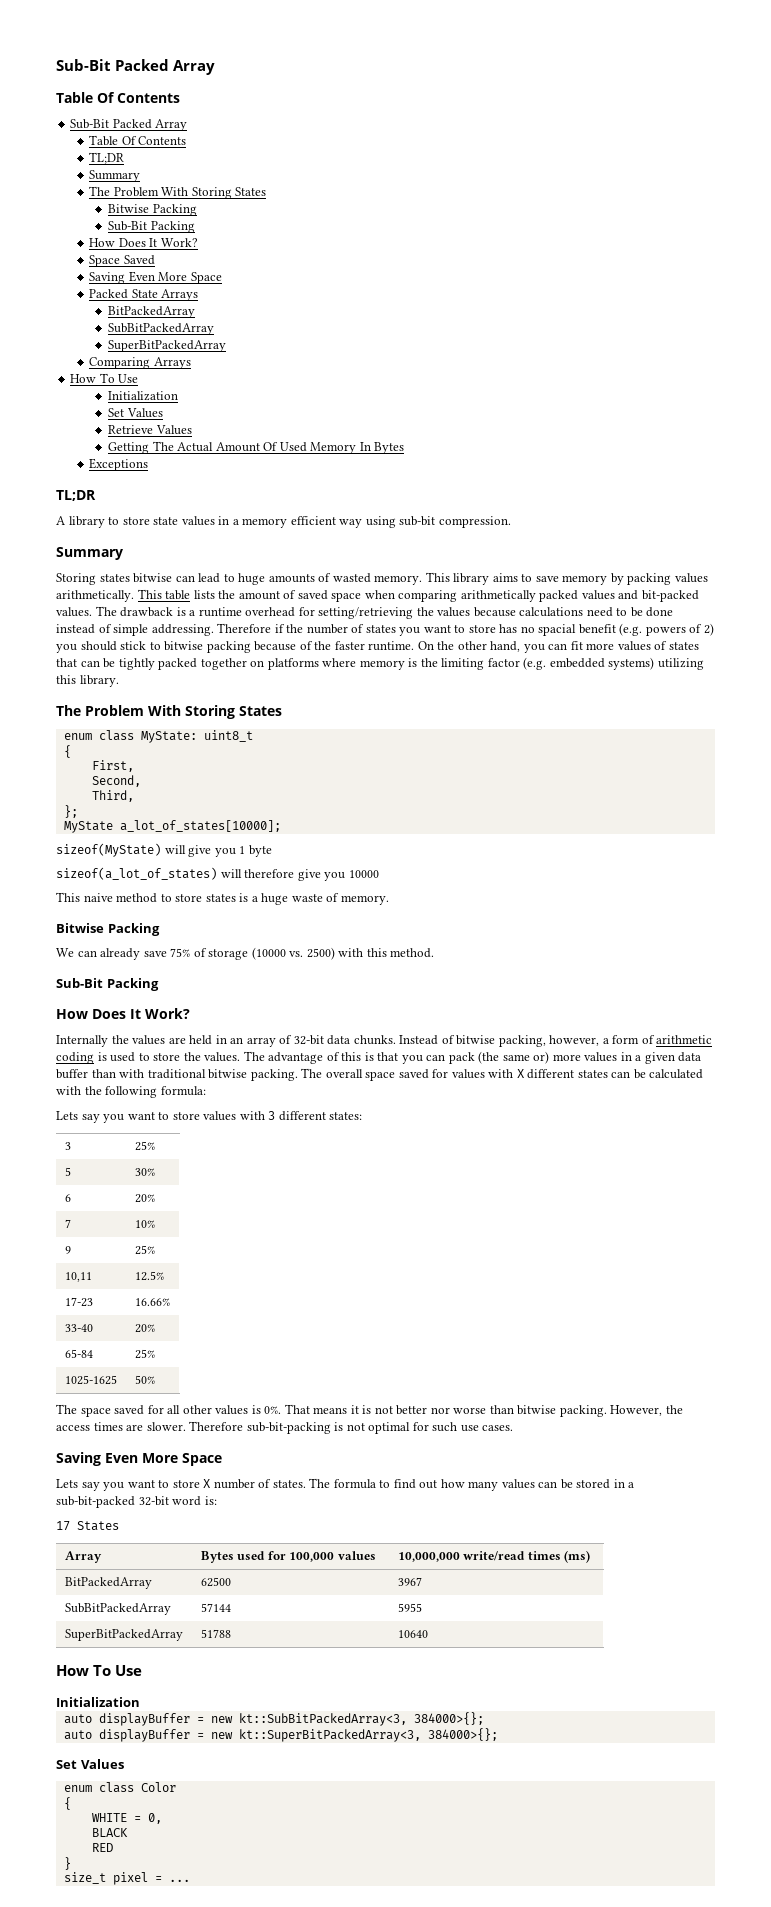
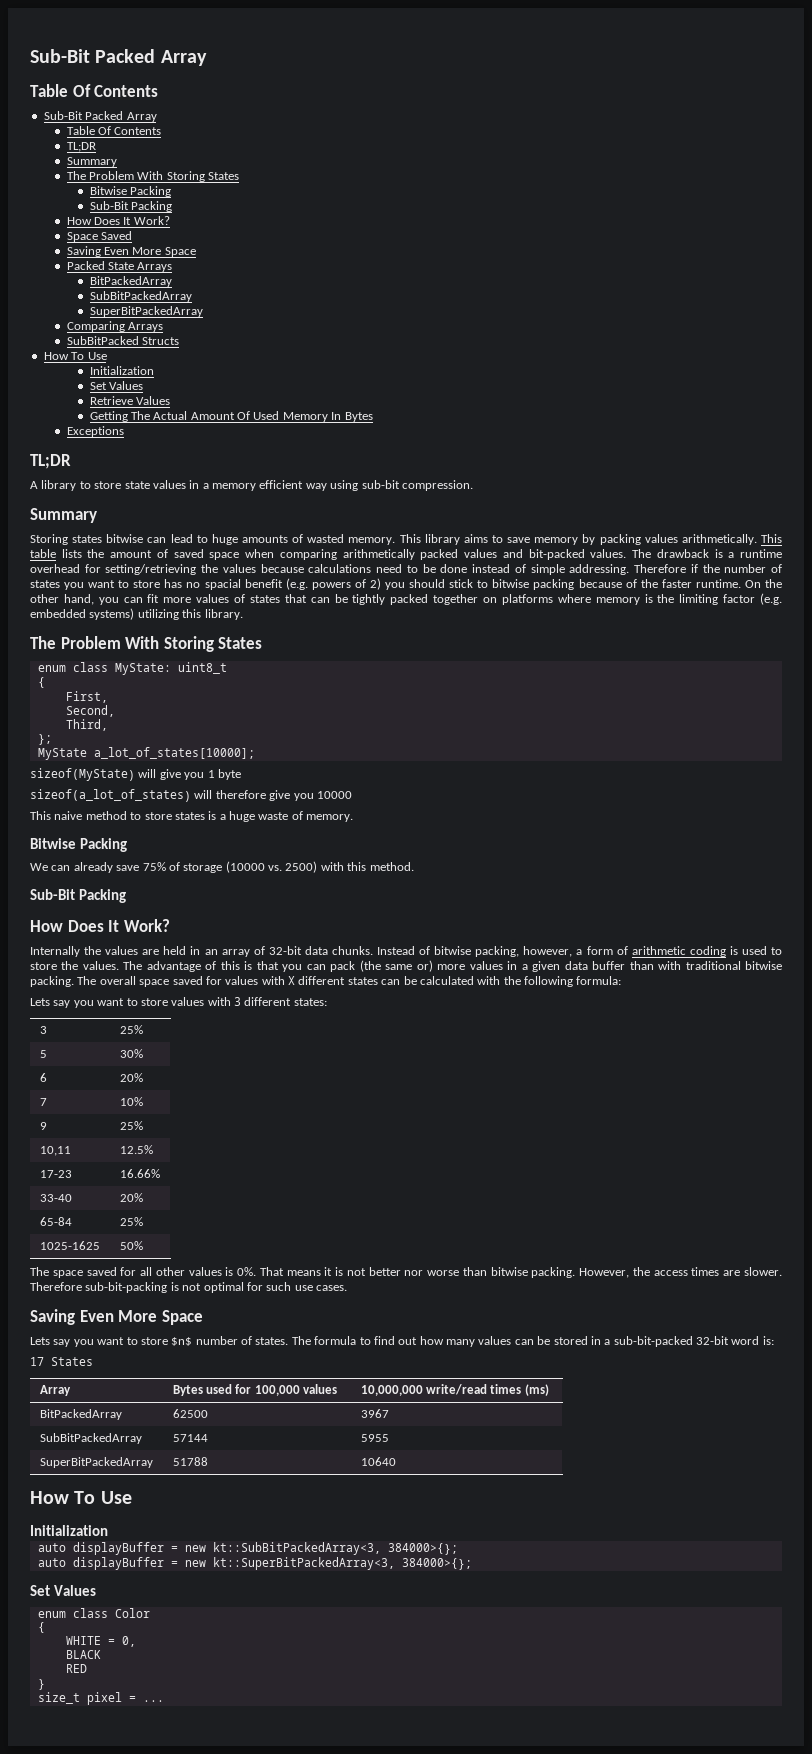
(191, 363) none -> [66,336,180,345] // SubBitPacked Structs
[203,1479,211,1488] X -> [171,1337,193,1346] $n$

